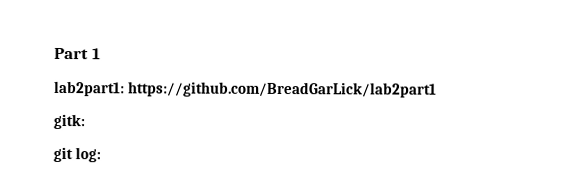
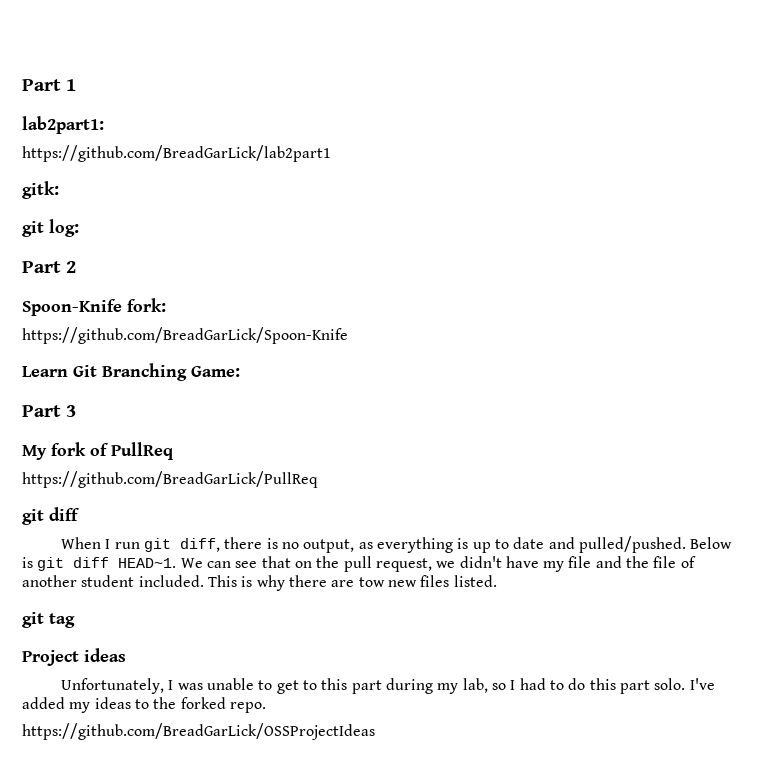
(125, 88) none -> (104, 125) //
(102, 155) none -> [22,261,77,273] [22,298,166,316] [22,327,348,344] [22,363,240,381] [22,405,77,417] [22,442,173,460] [22,471,318,488] [22,507,80,525] [61,536,733,553] [22,556,696,572] [22,575,497,591] [22,612,75,628] [22,648,126,666] [61,678,715,694] [22,697,266,713] [22,723,375,740] // Part 2 // Spoon-Knife fork: // https://github.com/BreadGarLick/Spoon-Knife // Learn Git Branching Game: // Part 3 // My fork of PullReq // https://github.com/BreadGarLick/PullReq // git diff // When I run git diff, there is no output, as everything is up to date and pulled/pushed. Below is git diff HEAD~1. We can see that on the pull request, we didn't have my file and the file of another student included. This is why there are tow new files listed. // git tag // Project ideas // Unfortunately, I was unable to get to this part during my lab, so I had to do this part solo. I've added my ideas to the forked repo. // https://github.com/BreadGarLick/OSSProjectIdeas

